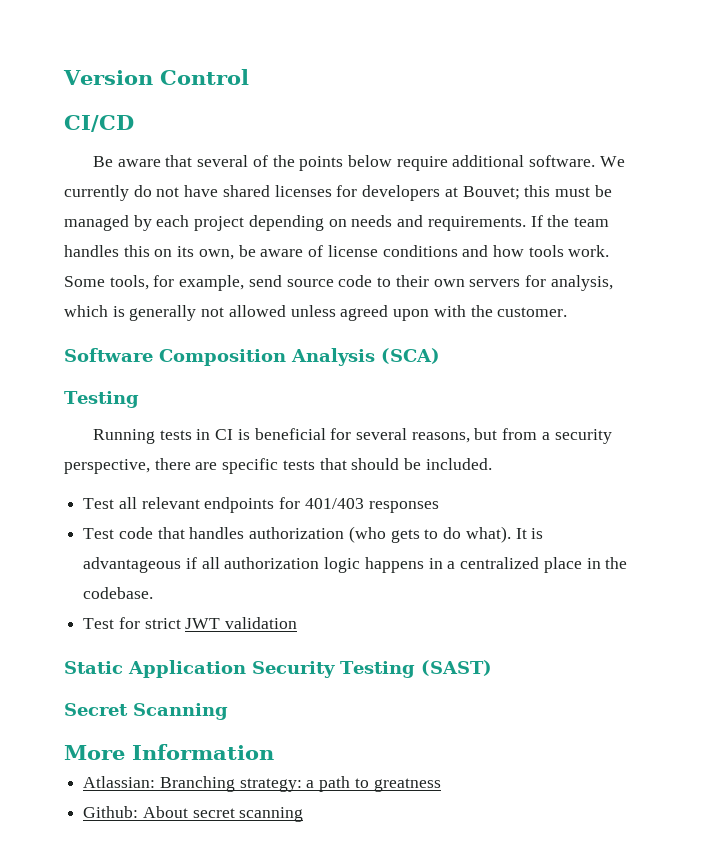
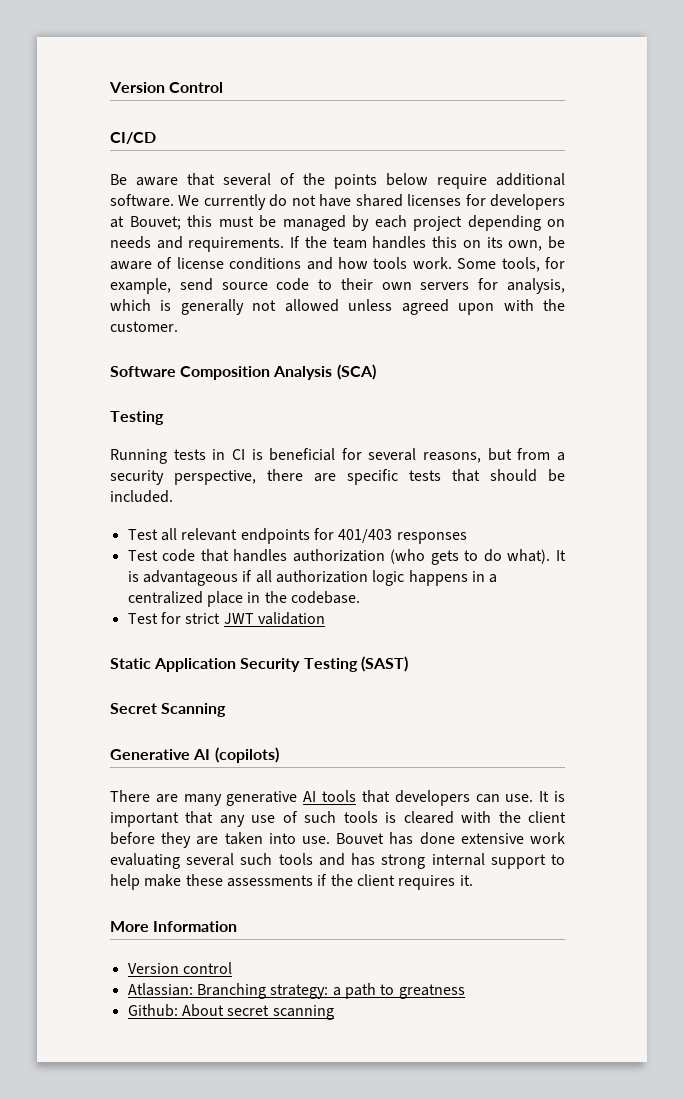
(228, 711) none -> [110,747,279,763] [110,790,565,806] [110,811,566,827] [110,832,565,848] [110,853,565,869] [110,874,473,890] // Generative AI (copilots) // There are many generative AI tools that developers can use. It is important that any use of such tools is cleared with the client before they are taken into use. Bouvet has done extensive work evaluating several such tools and has strong internal support to help make these assessments if the client requires it.
(274, 752) none -> [127,962,232,974] // Version control

